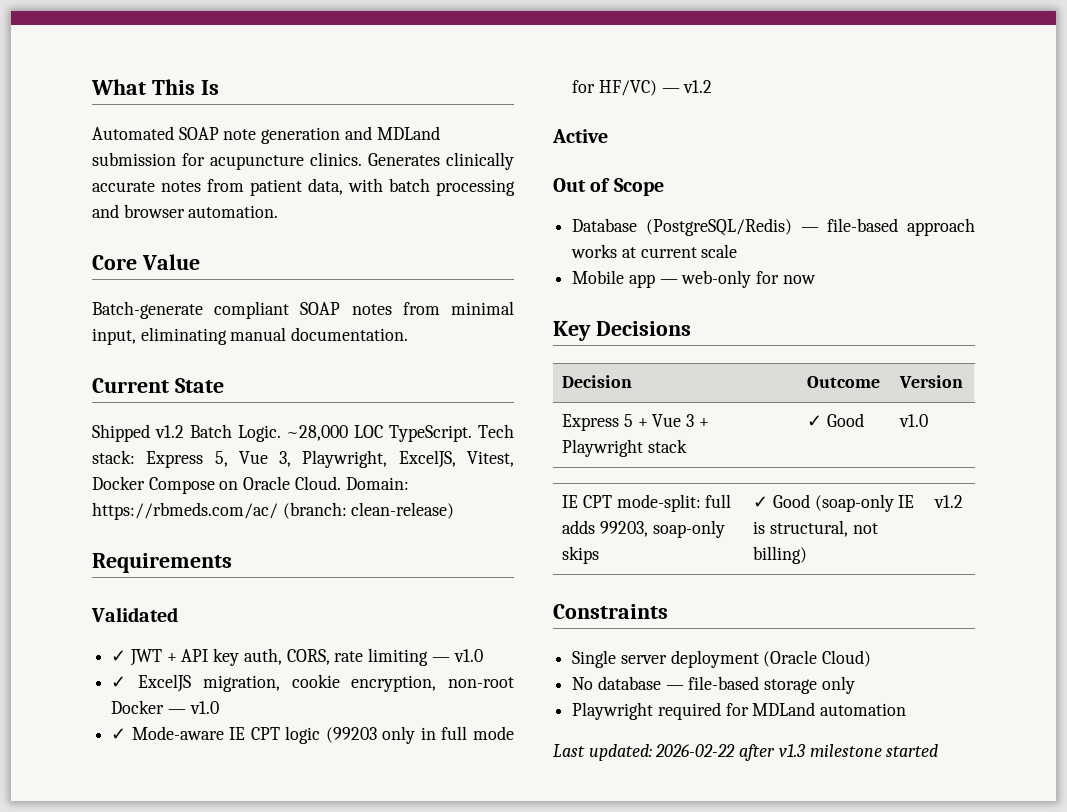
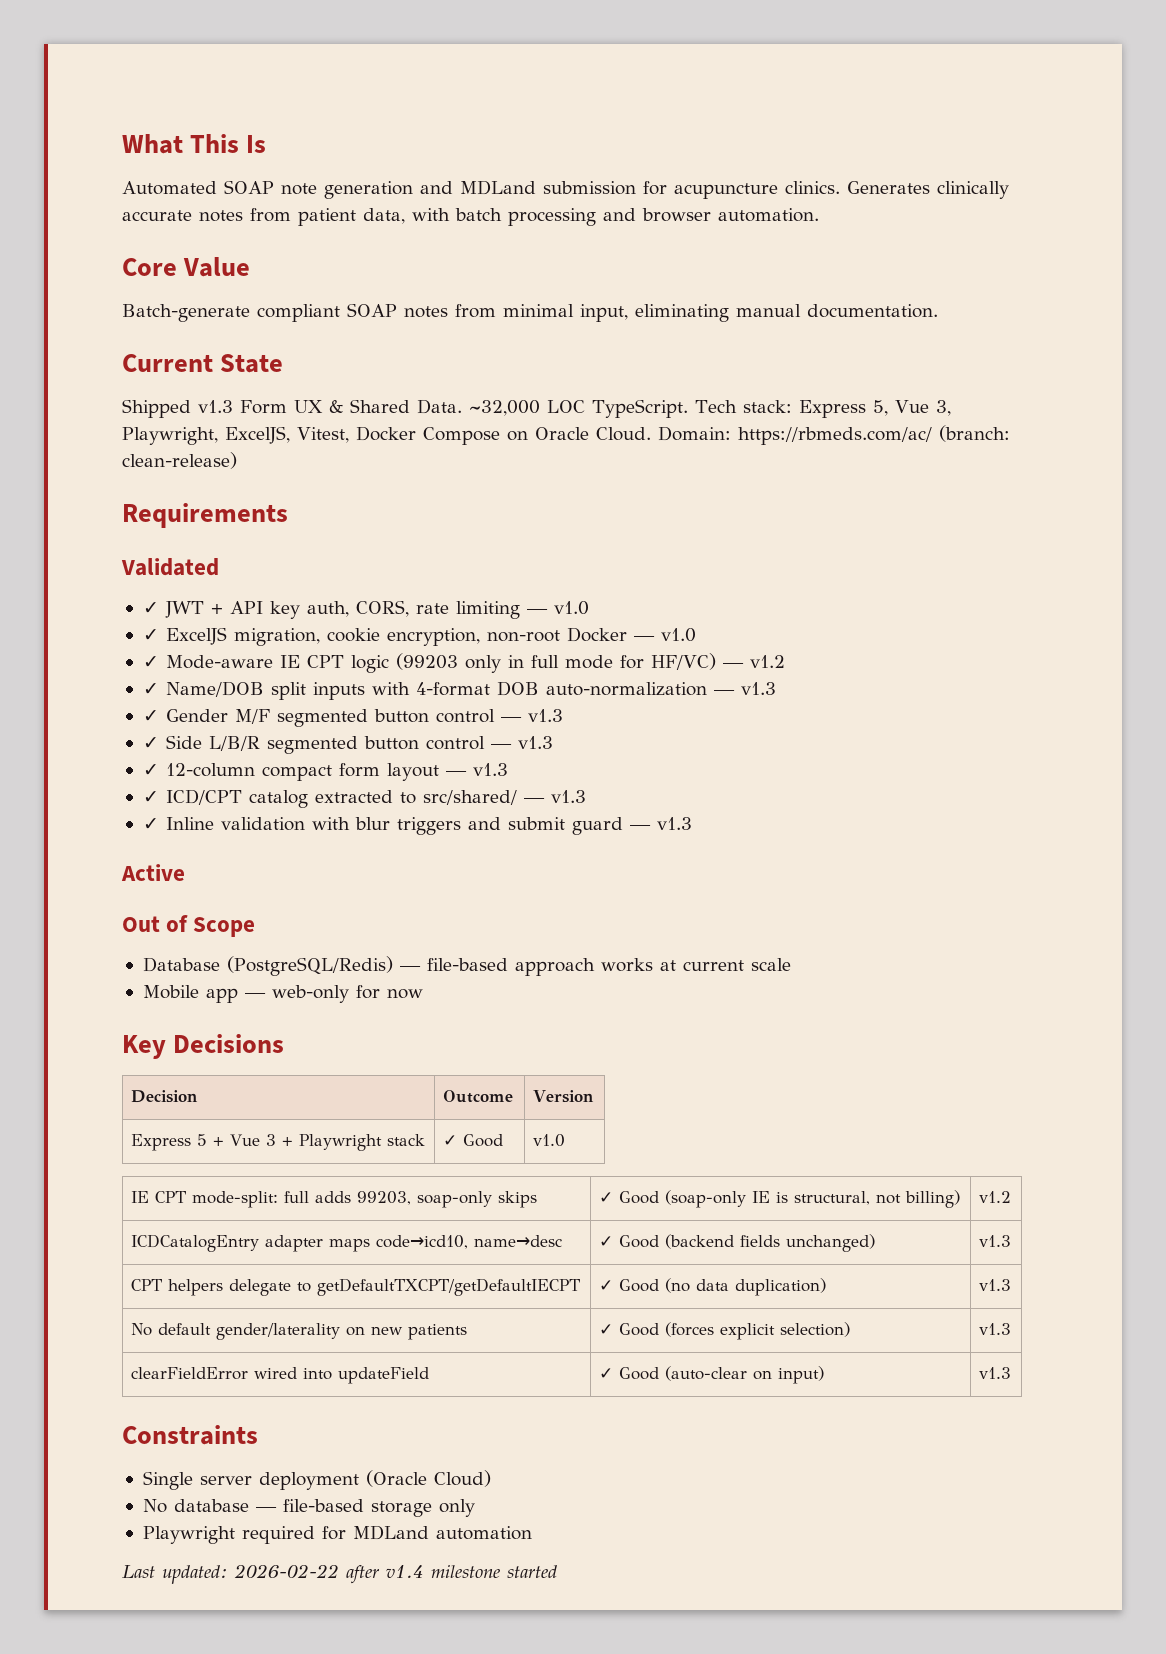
[154,424,349,442] v1.2 Batch Logic. ~28,000 -> [198,399,540,416] v1.3 Form UX & Shared Data. ~32,000
(713, 86) none -> [142,681,776,700] [142,709,563,727] [142,735,553,754] [142,763,508,781] [142,789,586,808] [142,817,692,835] // ✓ Name/DOB split inputs with 4-format DOB auto-normalization — v1.3 // ✓ Gender M/F segmented button control — v1.3 // ✓ Side L/B/R segmented button control — v1.3 // ✓ 12-column compact form layout — v1.3 // ✓ ICD/CPT catalog extracted to src/shared/ — v1.3 // ✓ Inline validation with blur triggers and submit guard — v1.3
(964, 501) none -> [131,1234,563,1252] [599,1234,876,1252] [979,1235,1012,1247] [131,1278,581,1296] [599,1278,827,1296] [979,1279,1012,1291] [131,1323,468,1340] [599,1322,851,1340] [979,1323,1012,1335] [131,1367,430,1384] [599,1366,825,1384] [979,1367,1012,1379] // ICDCatalogEntry adapter maps code→icd10, name→desc | ✓ Good (backend fields unchanged) | v1.3 // CPT helpers delegate to getDefaultTXCPT/getDefaultIECPT | ✓ Good (no data duplication) | v1.3 // No default gender/laterality on new patients | ✓ Good (forces explicit selection) | v1.3 // clearFieldError wired into updateField | ✓ Good (auto-clear on input) | v1.3
[778,744,806,757] v1.3 -> [386,1565,424,1578] v1.4

